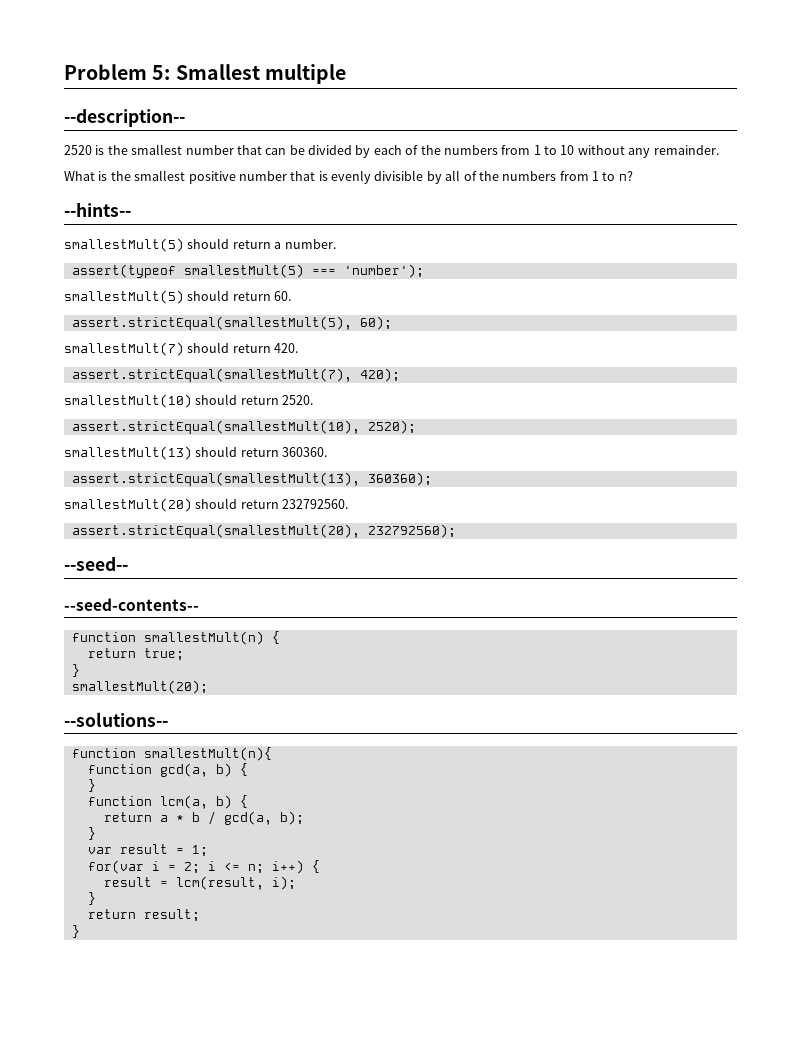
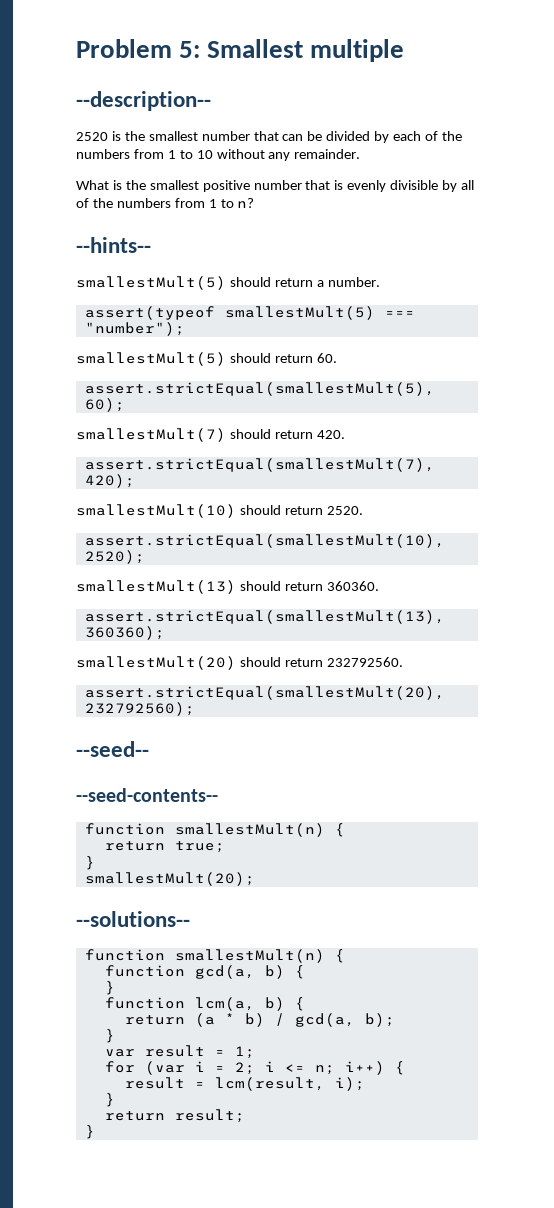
[343,264,424,278] 'number'); -> [84,322,185,336] "number");
[143,747,272,761] smallestMult(n){ -> [174,949,345,963] smallestMult(n) {
[159,812,200,822] a * b -> [194,1013,265,1027] (a * b)
[87,860,144,874] for(var -> [104,1061,185,1075] for (var

